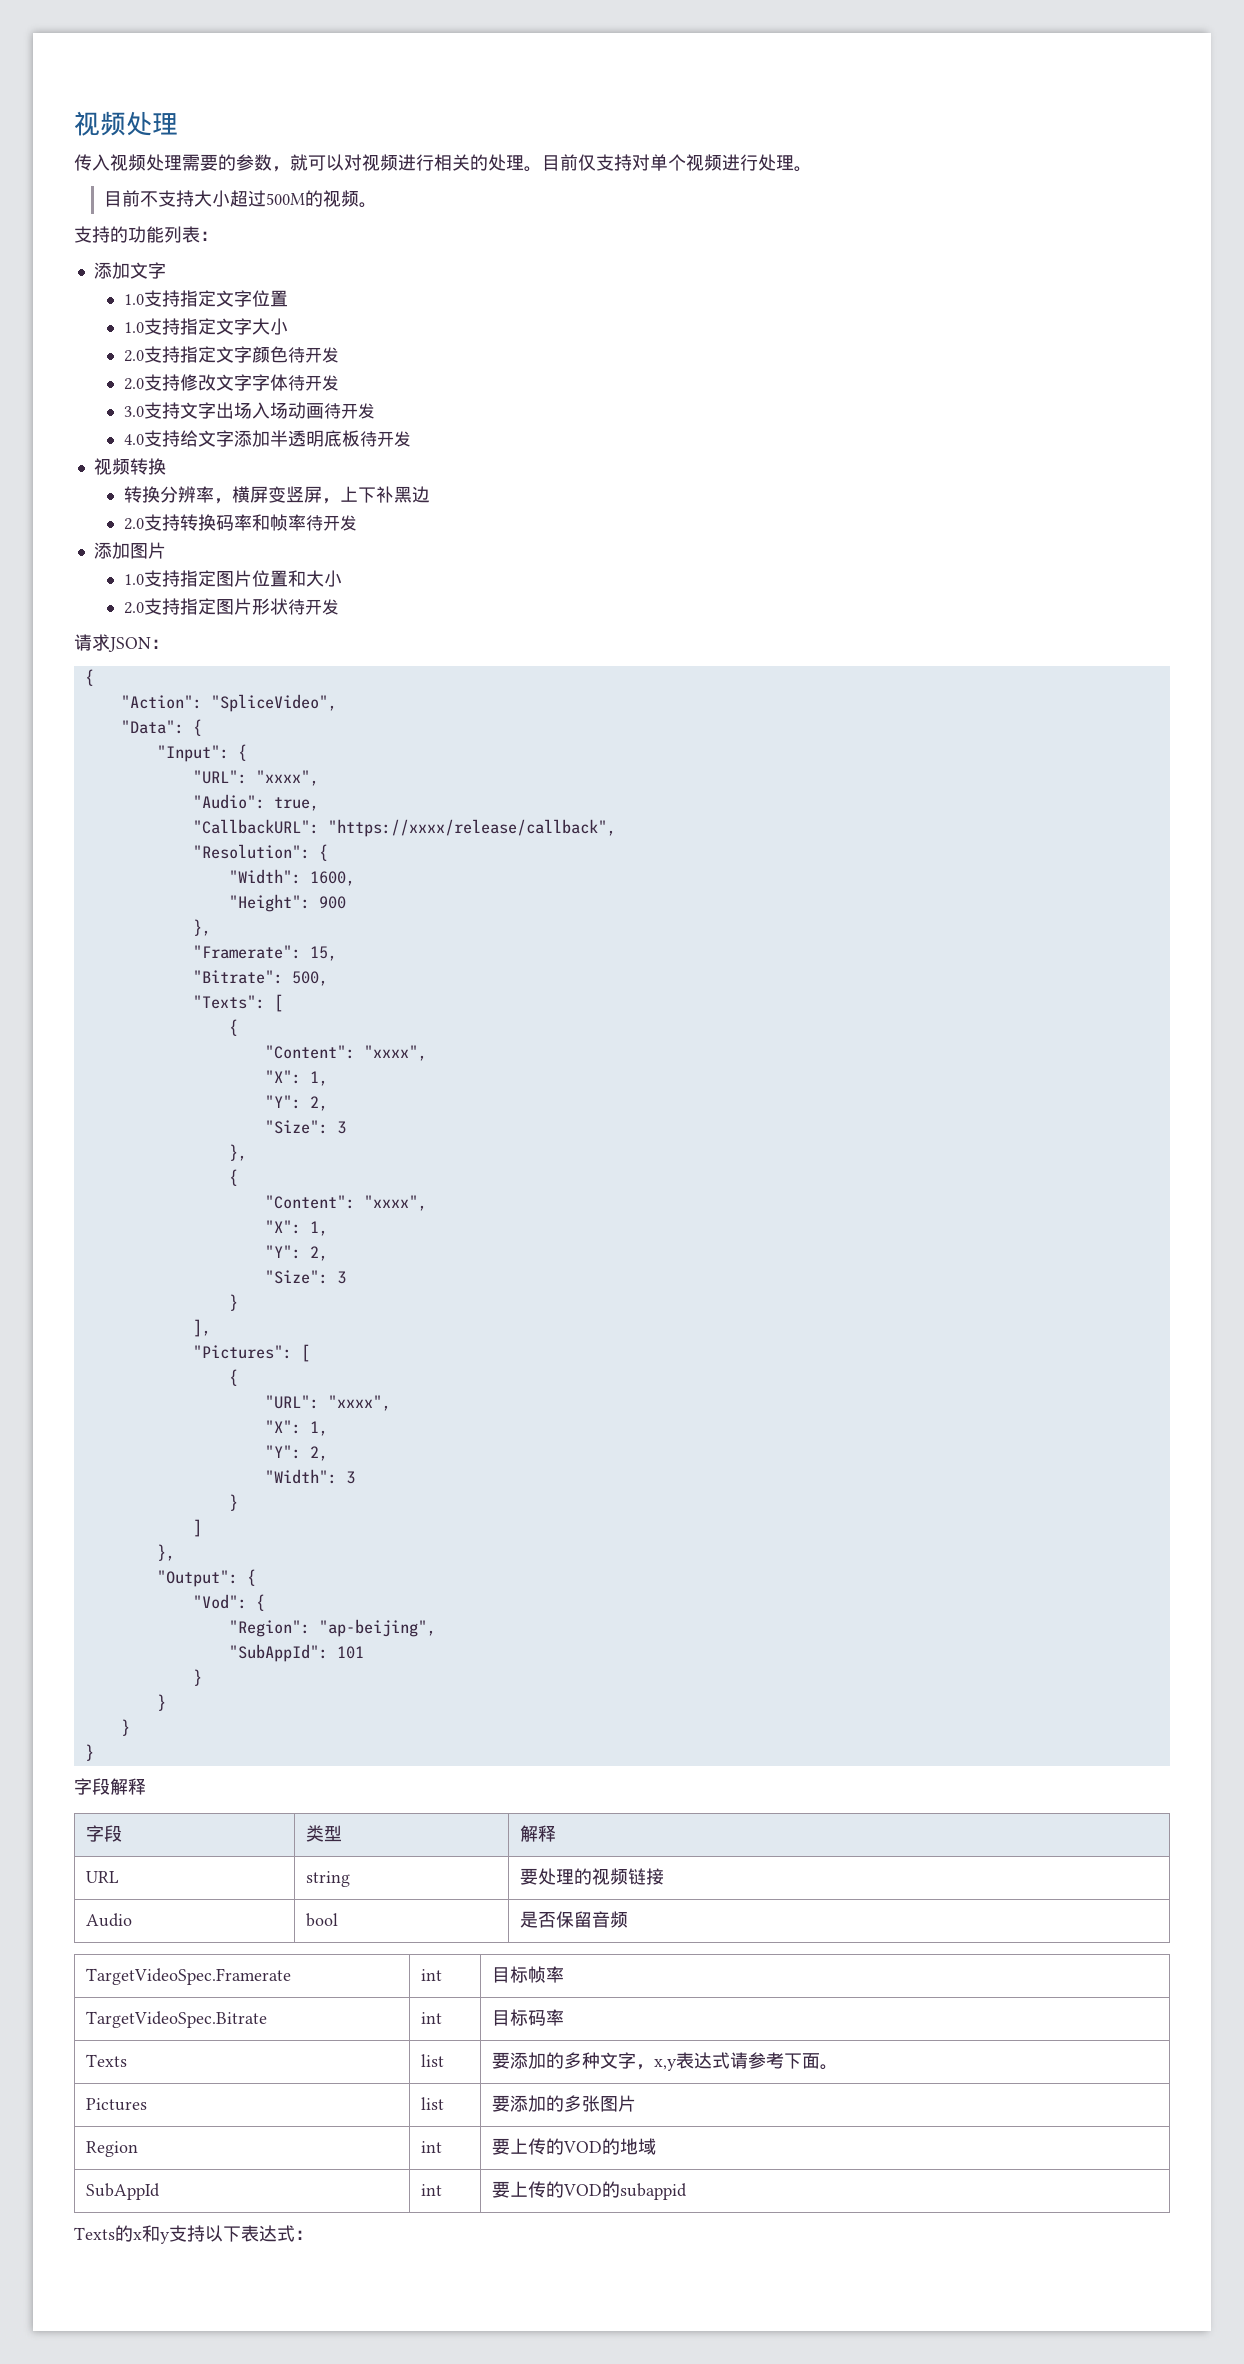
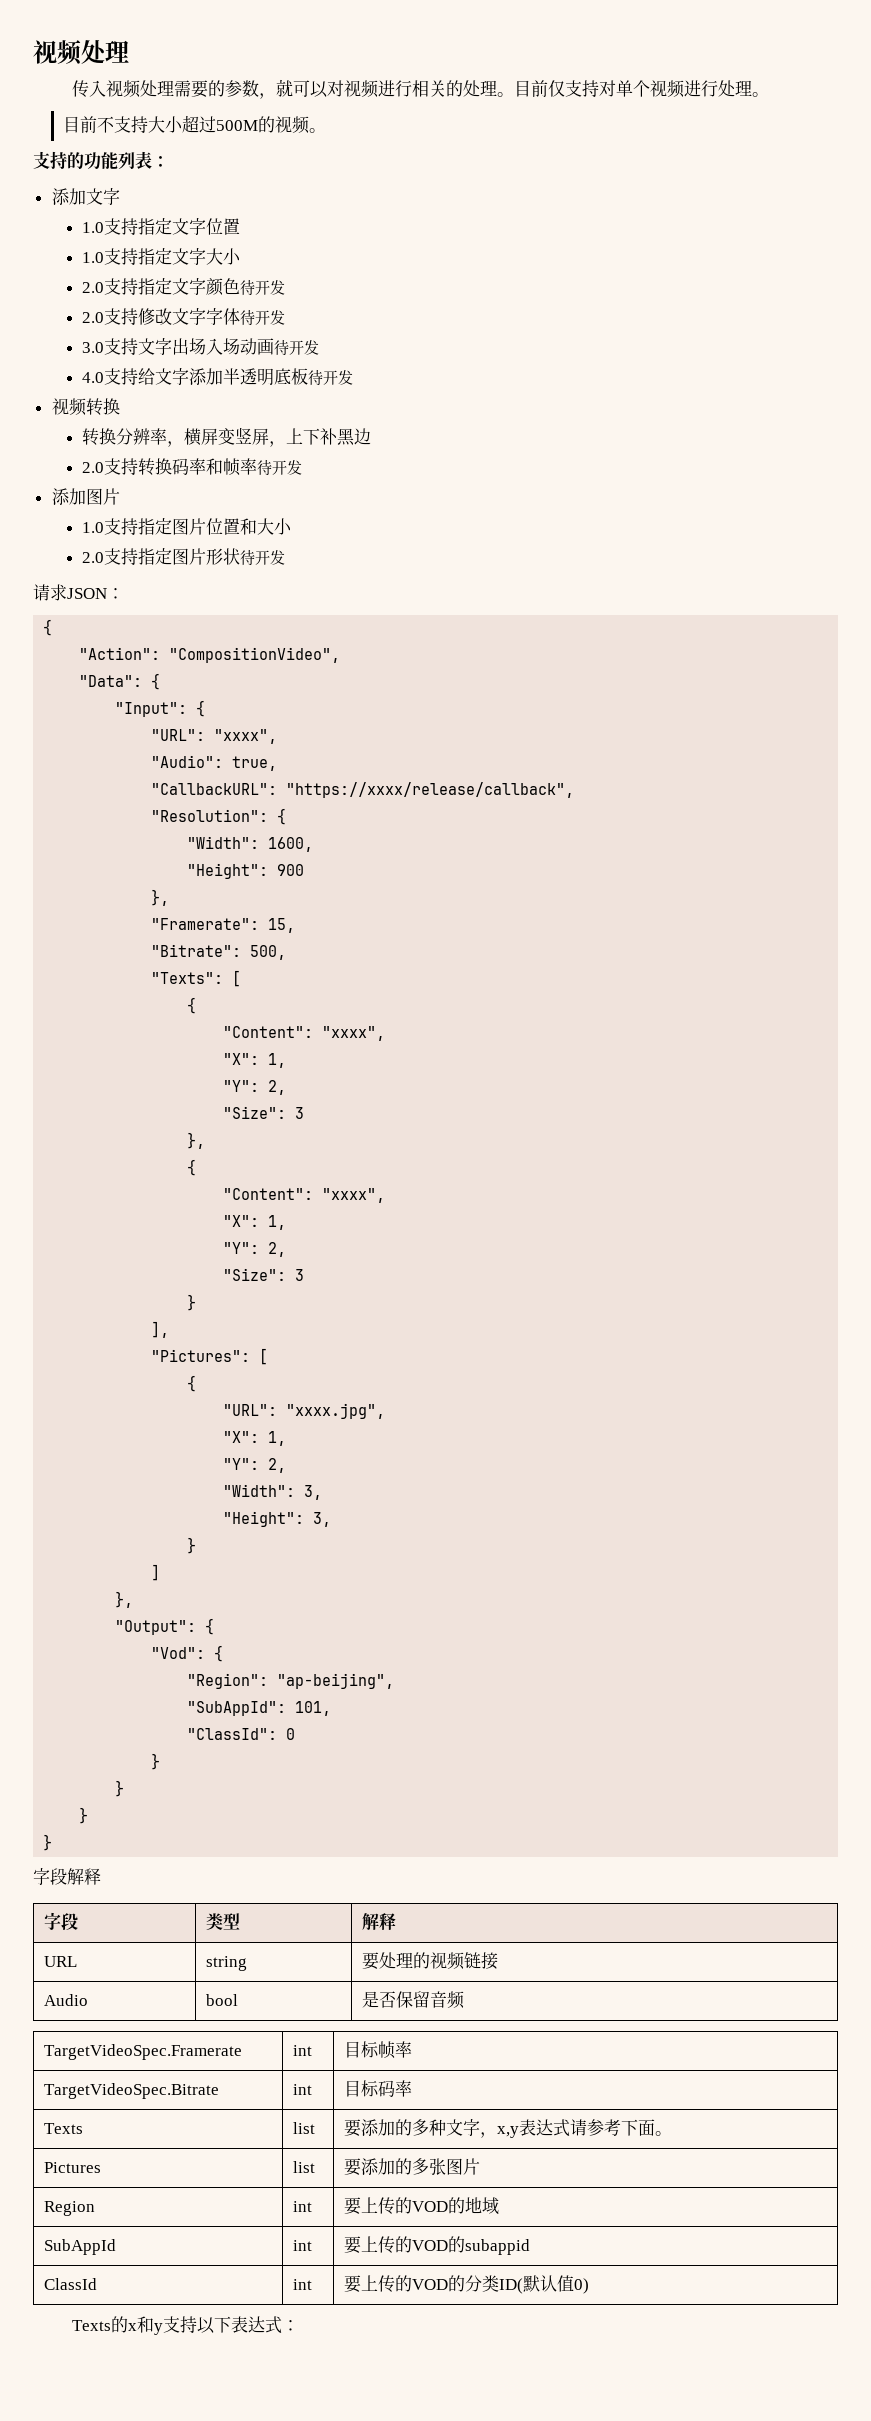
[210,694,337,712] "SpliceVideo", -> [169,647,341,663] "CompositionVideo",
[327,1395,391,1411] "xxxx", -> [286,1403,386,1419] "xxxx.jpg",
[345,1471,355,1484] 3 -> [304,1485,323,1500] [223,1511,332,1527] 3, // "Height": 3,
[336,1646,364,1659] 101 -> [295,1701,332,1716] [187,1728,296,1740] 101, // "ClassId": 0
(688, 2191) none -> [44,2278,98,2290] [293,2279,313,2290] [344,2275,590,2294] // ClassId | int | 要上传的VOD的分类ID(默认值0)

